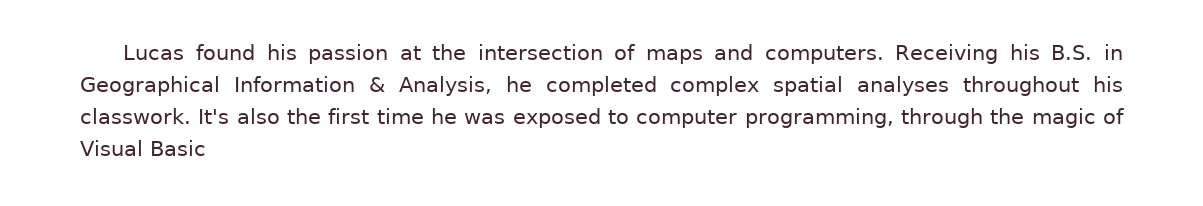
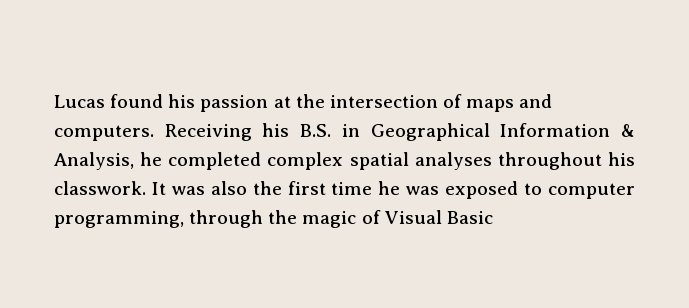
[198,109,230,124] It's -> [151,182,205,195] It was

